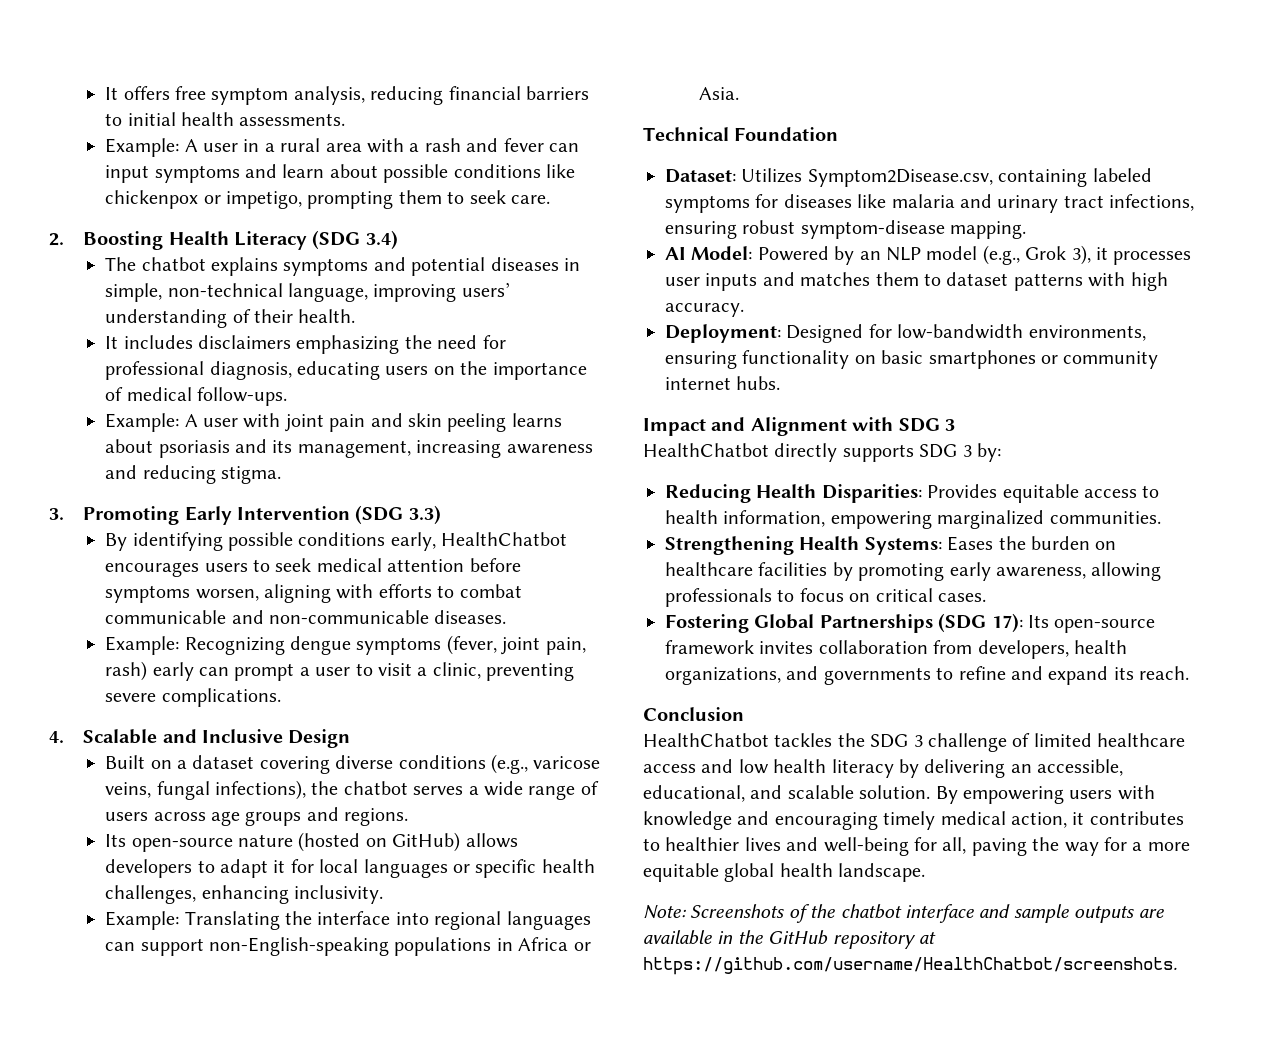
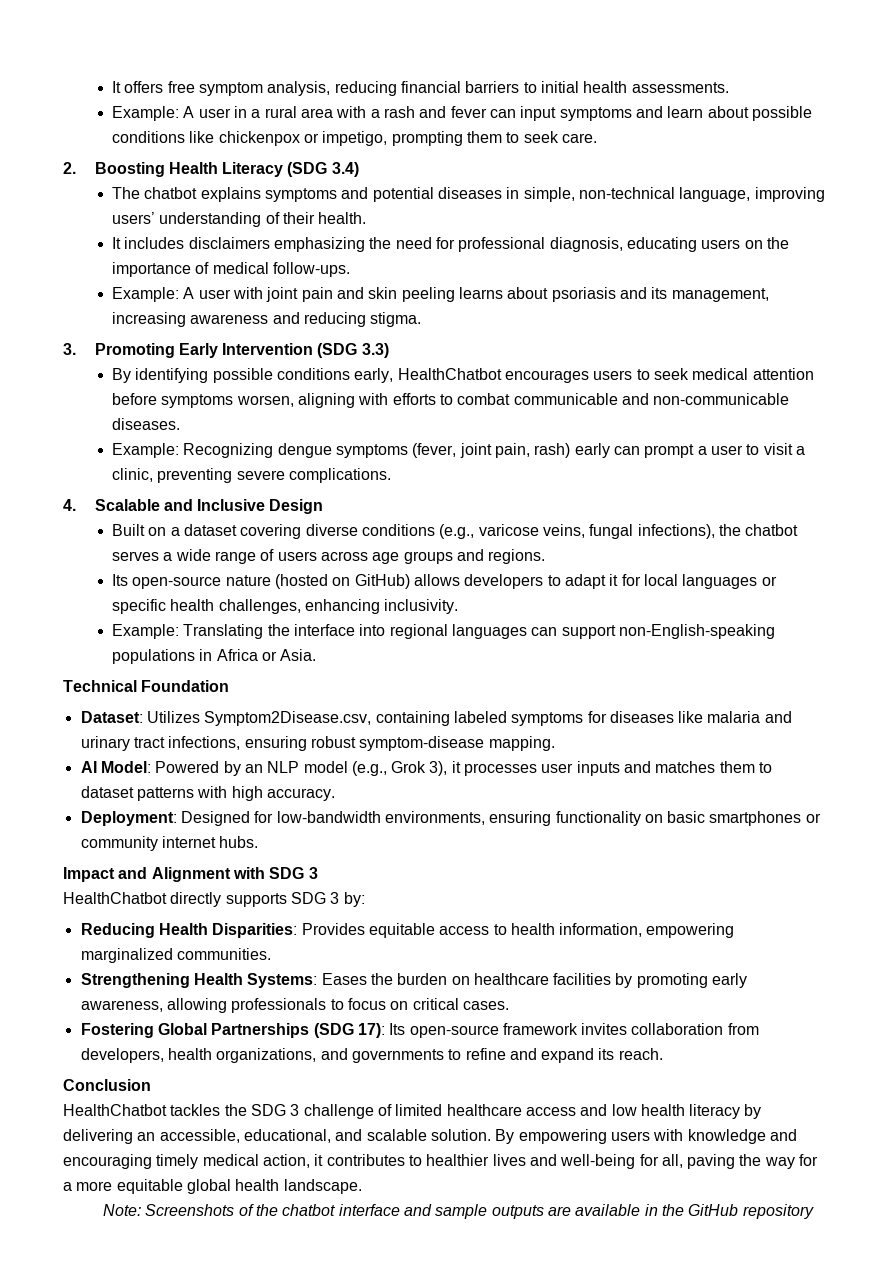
[919,932,936,944] [643,957,1177,975] at https://github.com/username/HealthChatbot/screenshots. -> (814, 1211) none

